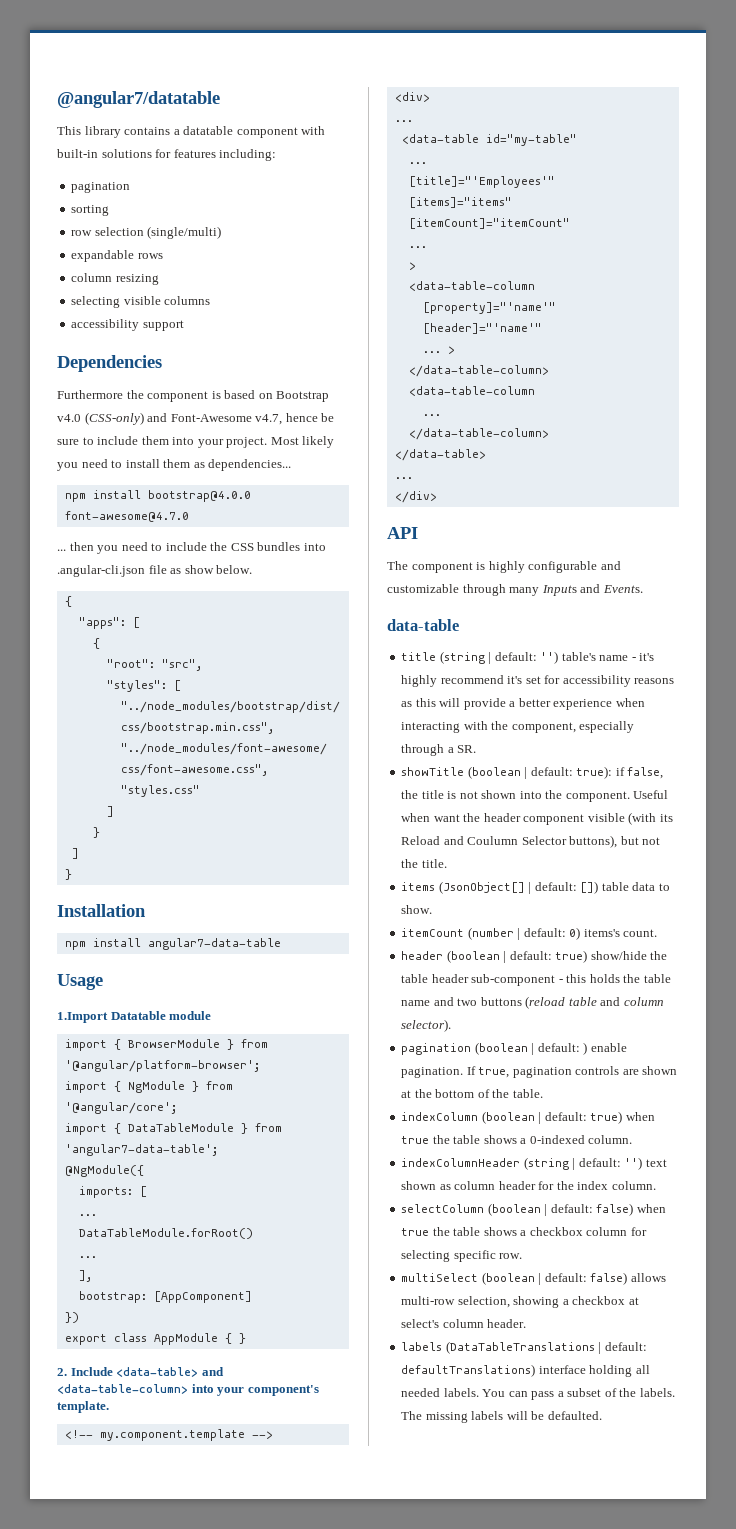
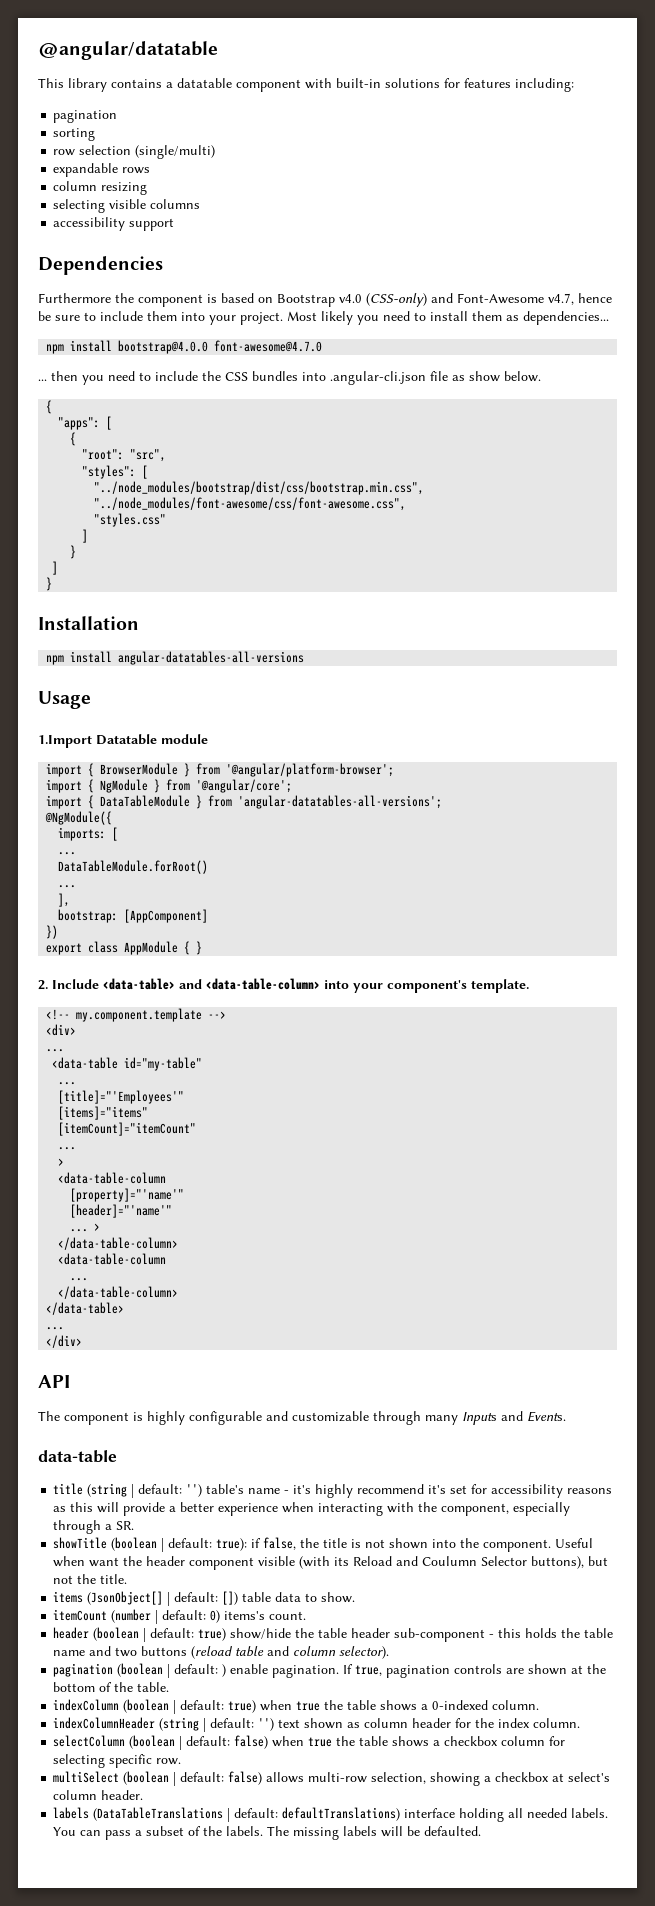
[57,91,220,108] @angular7/datatable -> [38,41,218,60] @angular/datatable
[147,938,281,950] angular7-data-table -> [118,651,305,665] angular-datatables-all-versions
[64,1144,218,1156] 'angular7-data-table'; -> [238,795,443,809] 'angular-datatables-all-versions';

